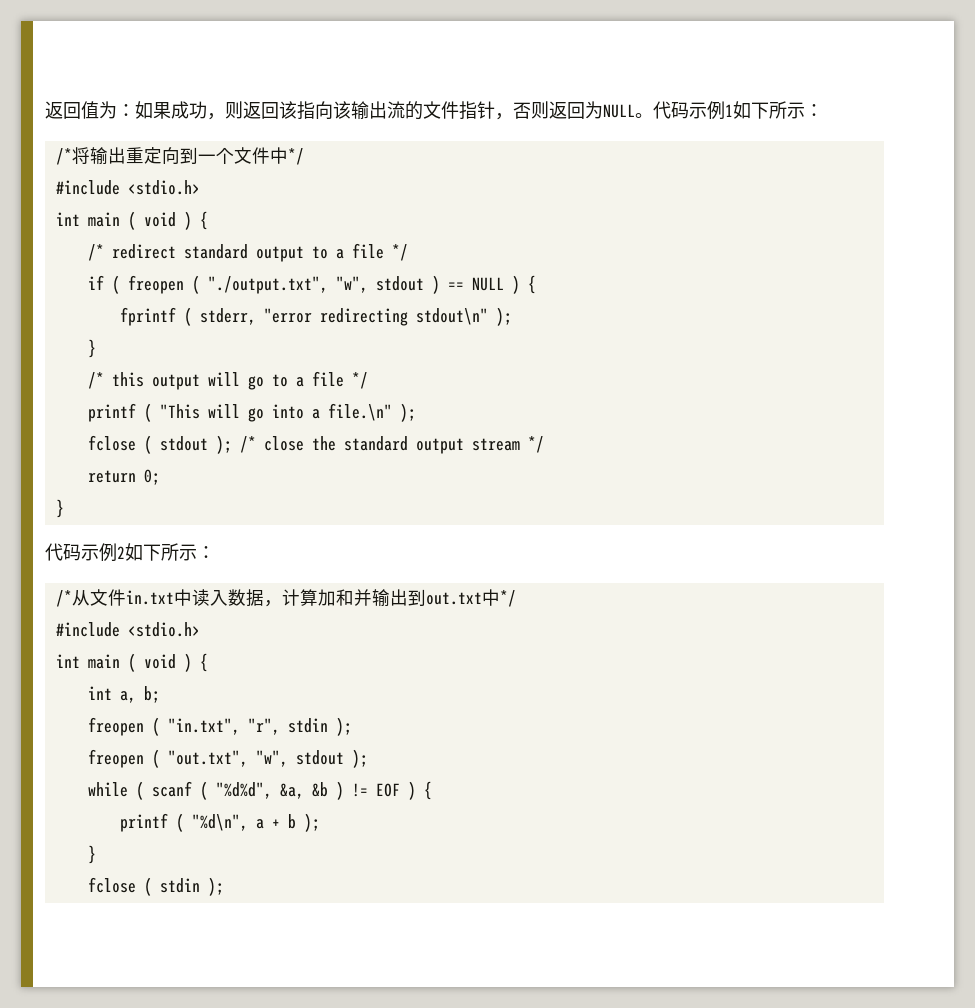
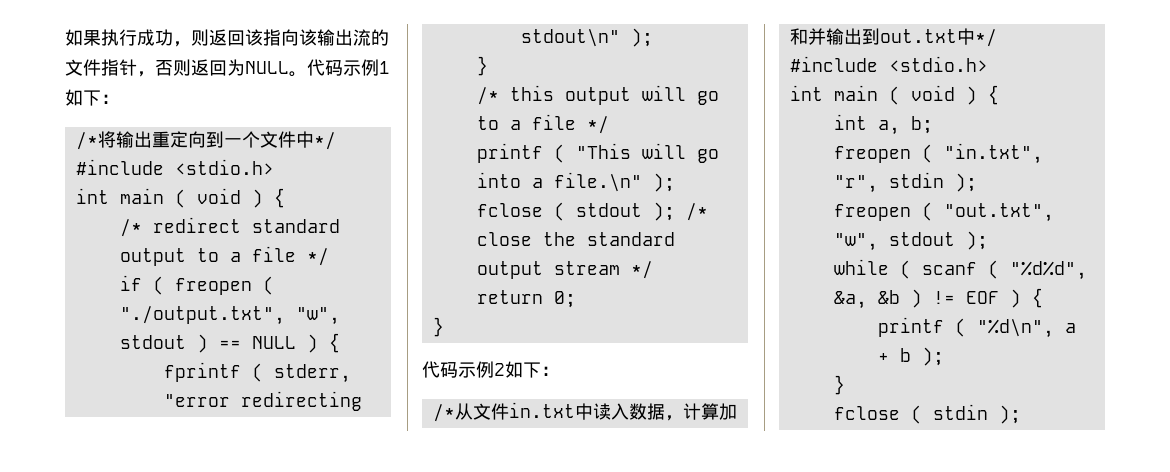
[45,101,171,119] 返回值为：如果 -> [65,29,137,46] 如果执行
[769,101,805,119] 所示 -> (101, 98) none
[161,543,197,561] 所示 -> (541, 370) none

